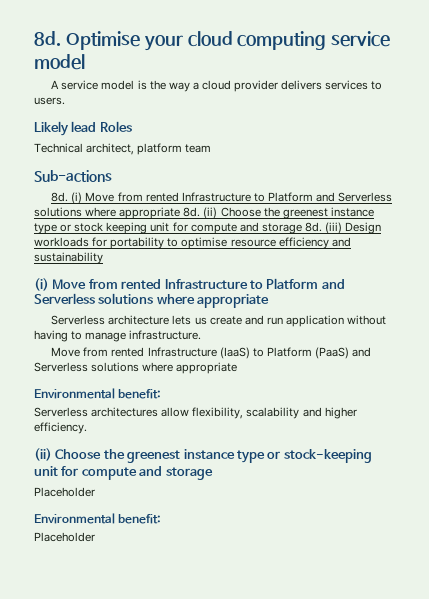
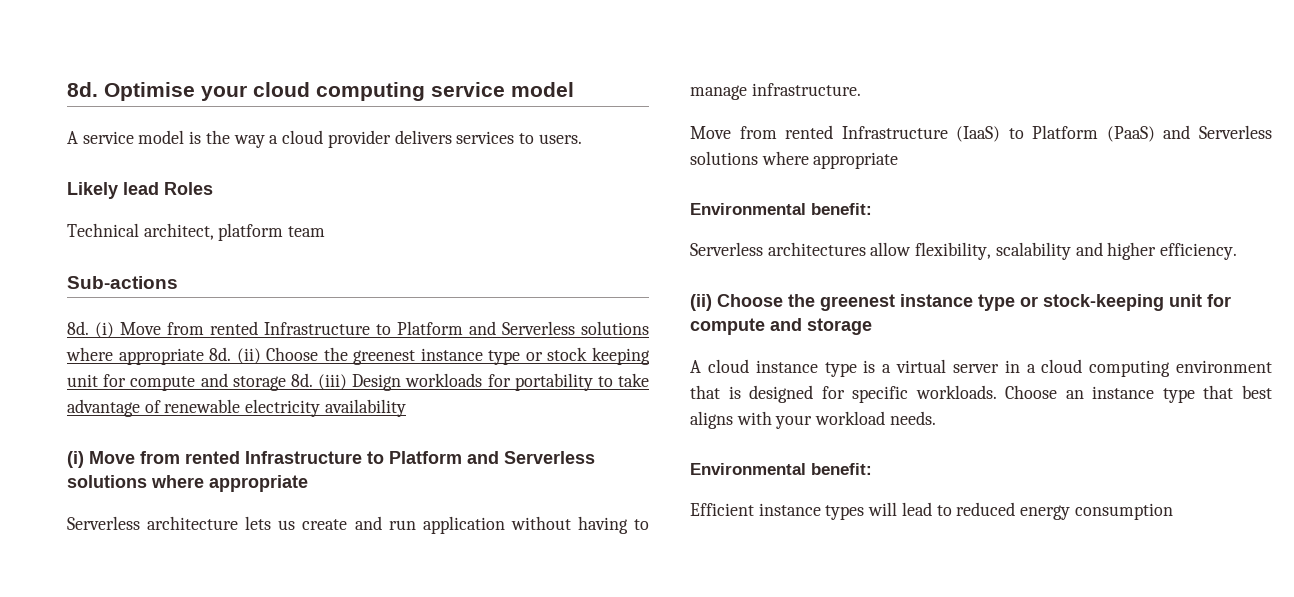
[181,237,351,249] [34,252,103,264] optimise resource efficiency and sustainability -> [618,373,649,387] [67,399,406,417] take advantage of renewable electricity availability
[34,487,95,497] [34,513,162,524] [34,532,95,542] Placeholder // Environmental benefit: // Placeholder -> [690,359,1272,377] [690,385,1272,403] [690,411,936,429] [690,463,872,475] [690,502,1173,520] A cloud instance type is a virtual server in a cloud computing environment that is designed for specific workloads. Choose an instance type that best aligns with your workload needs. // Environmental benefit: // Efficient instance types will lead to reduced energy consumption

